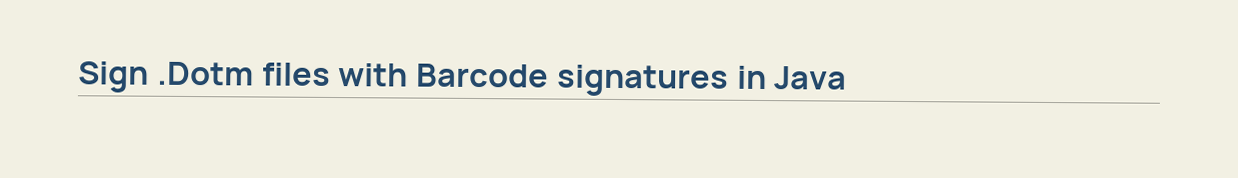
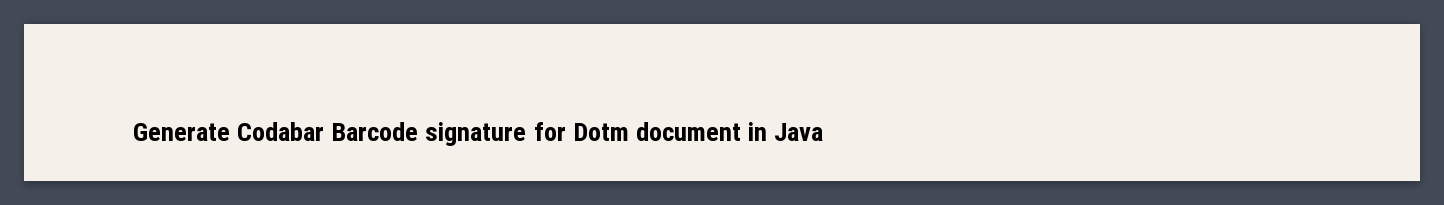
[77,61,729,97] Sign .Dotm files with Barcode signatures -> [133,122,741,146] Generate Codabar Barcode signature for Dotm document

